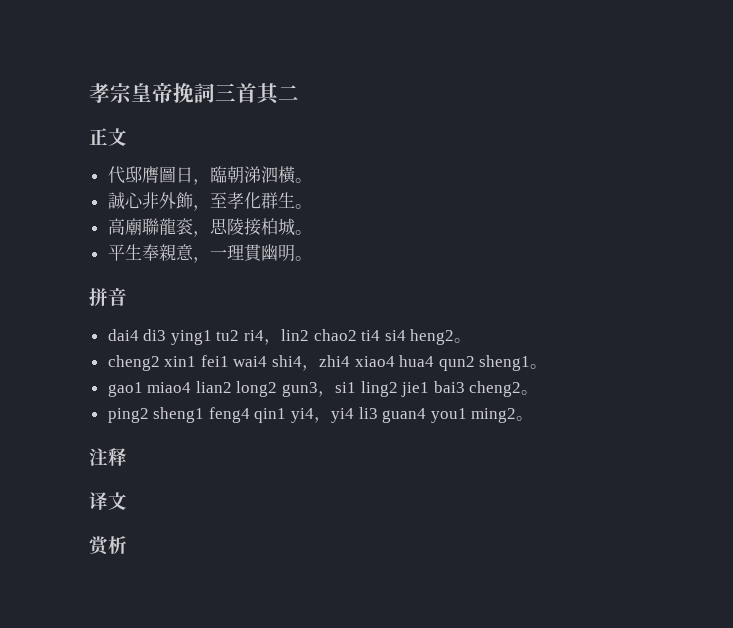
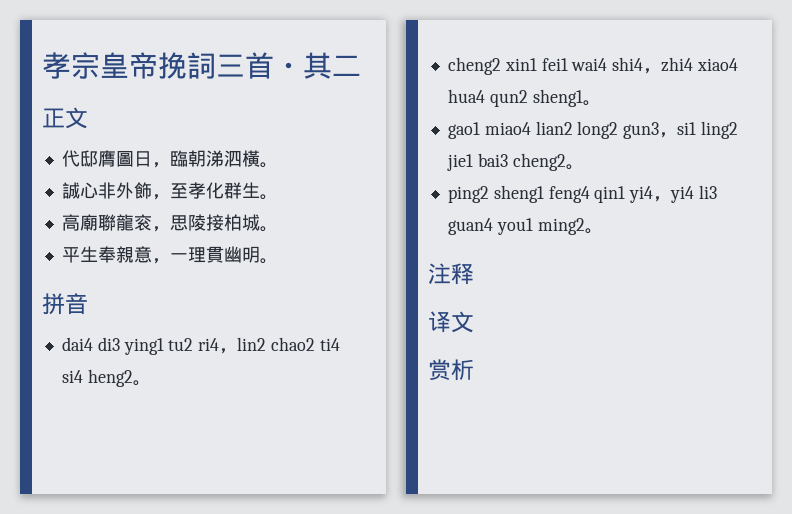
(257, 93) none -> [274,62,303,76] ・

